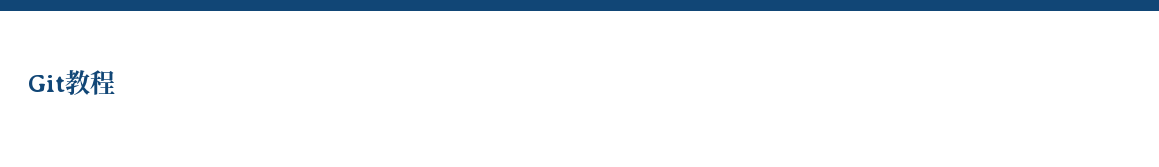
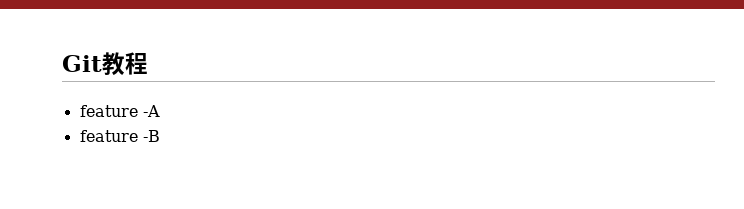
(115, 82) none -> [79,105,160,117] [79,130,160,142] // feature -A // feature -B

